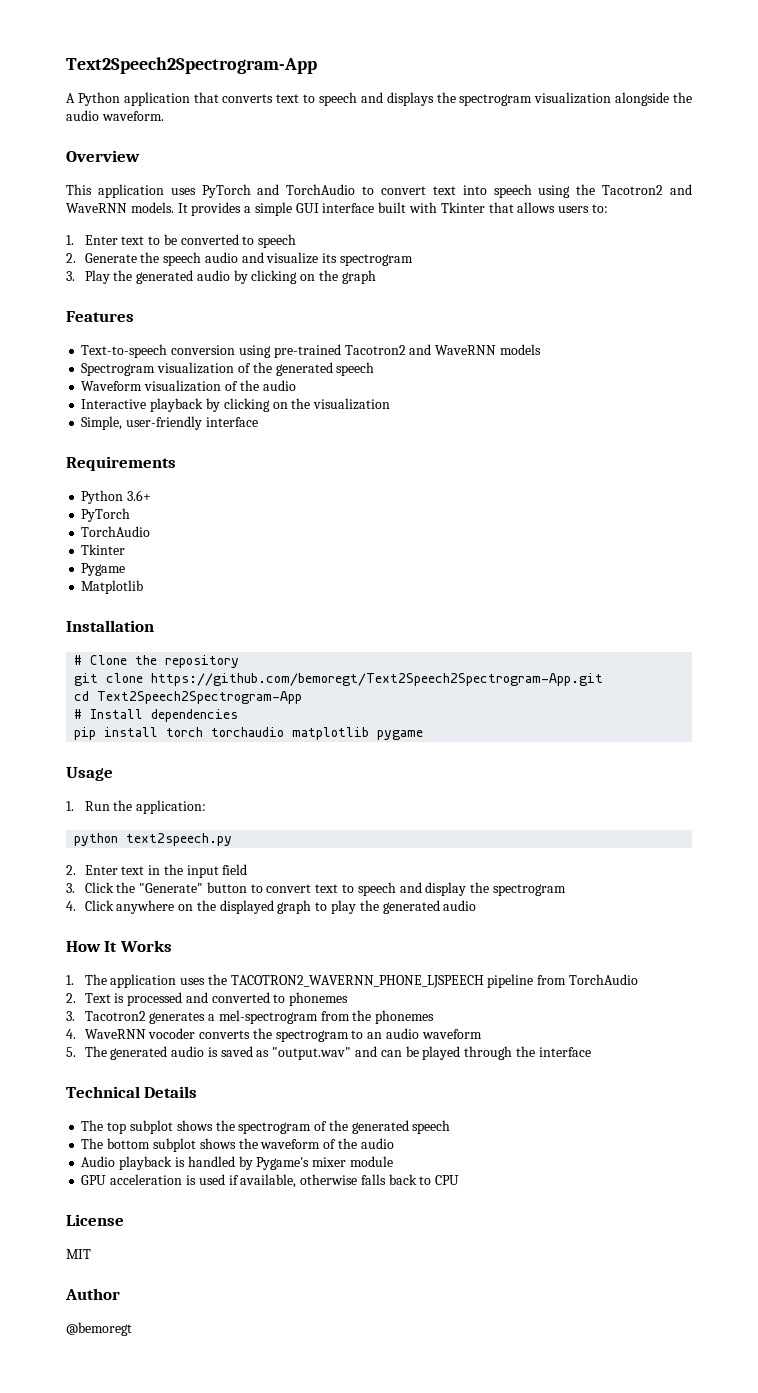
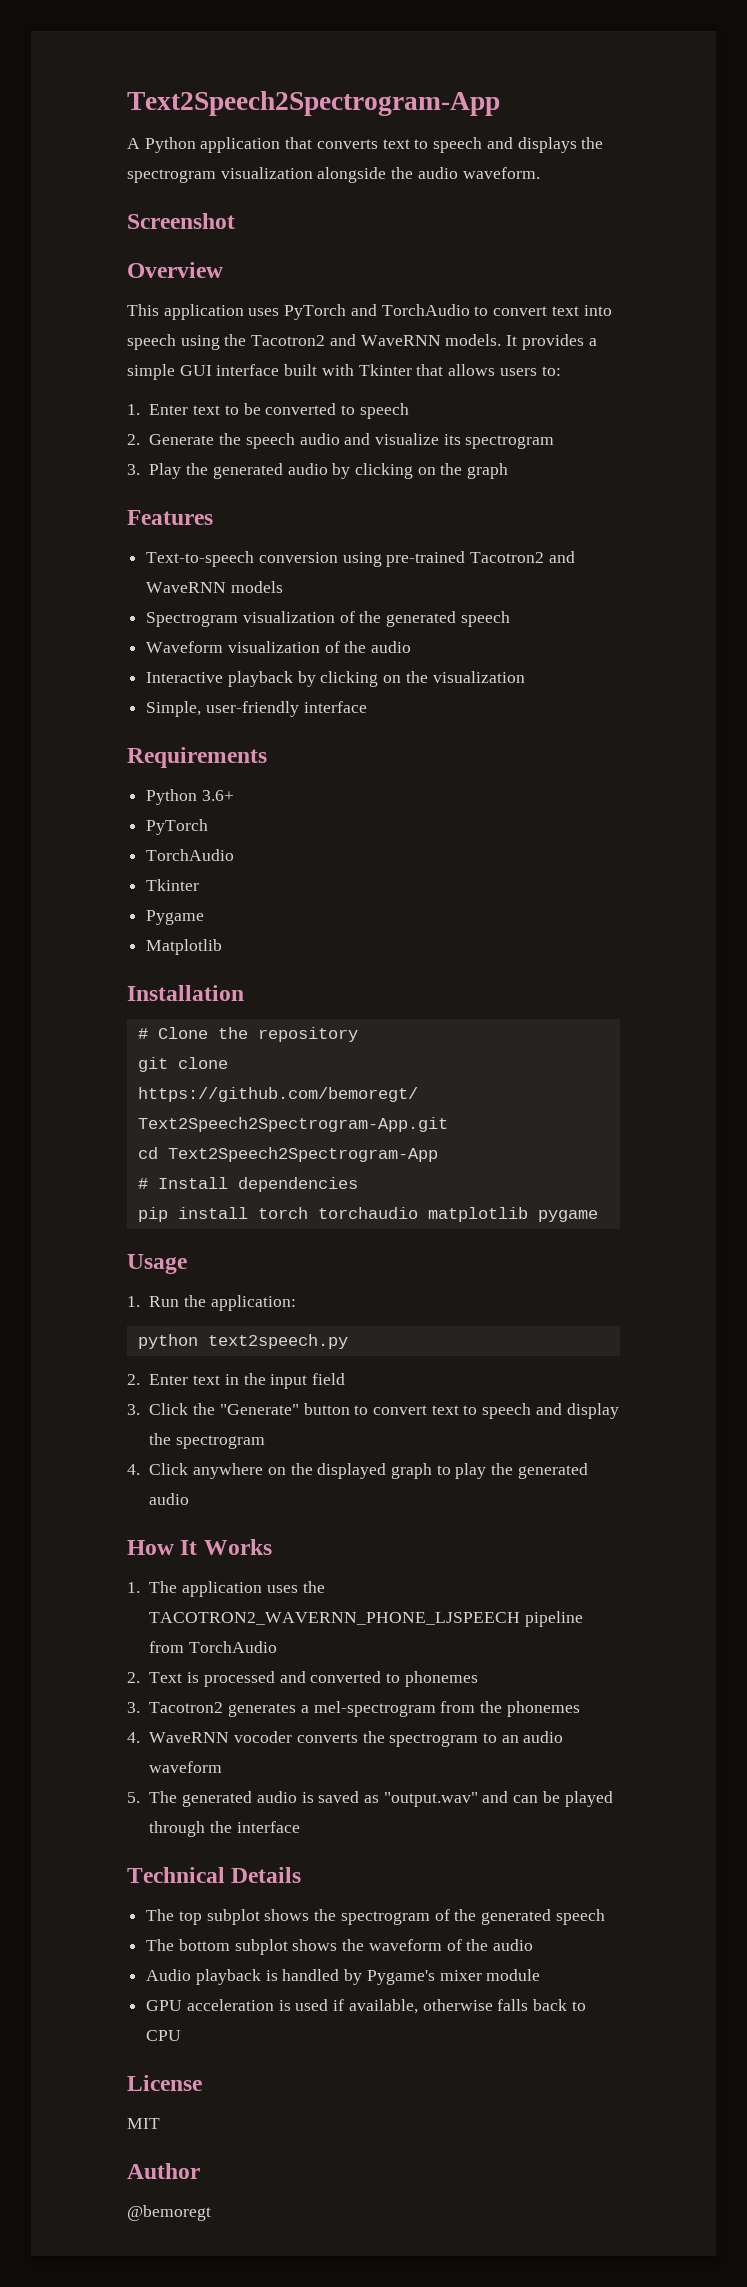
(164, 116) none -> [127,213,235,229] // Screenshot

